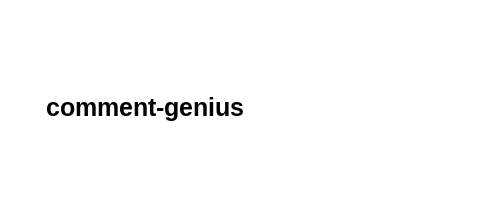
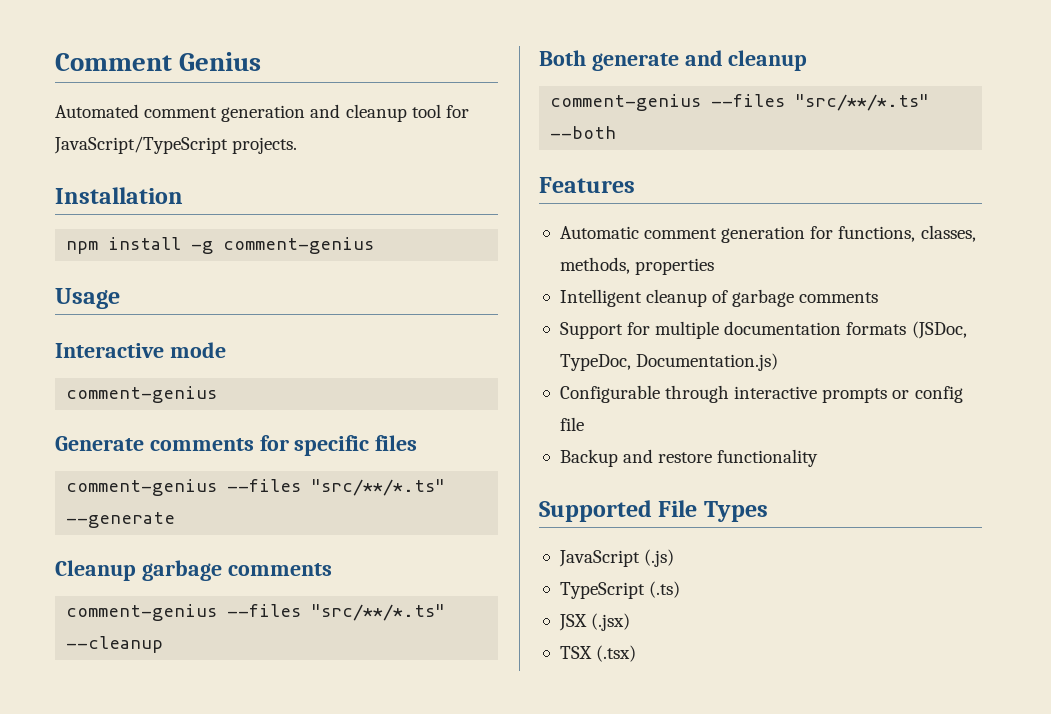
[46,97,244,121] comment-genius -> [55,52,262,71] [55,104,469,122] [54,136,298,154] [55,187,183,204] [66,237,375,254] [55,288,120,309] [55,342,226,358] [66,386,218,403] [55,435,418,456] [66,479,446,496] [66,512,176,528] [55,560,332,581] [66,604,446,621] [66,636,164,653] [539,50,808,71] [550,94,930,111] [550,126,617,139] [539,177,635,193] [559,225,976,243] [559,257,715,275] [559,289,879,307] [559,321,967,339] [559,353,779,371] [559,385,963,403] [559,417,584,431] [559,449,819,467] [539,500,768,522] [558,549,675,567] [559,581,681,599] [558,613,631,631] [559,645,637,662] Comment Genius // Automated comment generation and cleanup tool for JavaScript/TypeScript projects. // Installation // npm install -g comment-genius // Usage // Interactive mode // comment-genius // Generate comments for specific files // comment-genius --files "src/**/*.ts" --generate // Cleanup garbage comments // comment-genius --files "src/**/*.ts" --cleanup // Both generate and cleanup // comment-genius --files "src/**/*.ts" --both // Features // Automatic comment generation for functions, classes, methods, properties // Intelligent cleanup of garbage comments // Support for multiple documentation formats (JSDoc, TypeDoc, Documentation.js) // Configurable through interactive prompts or config file // Backup and restore functionality // Supported File Types // JavaScript (.js) // TypeScript (.ts) // JSX (.jsx) // TSX (.tsx)

